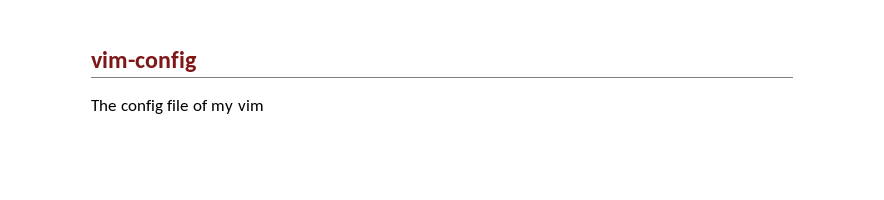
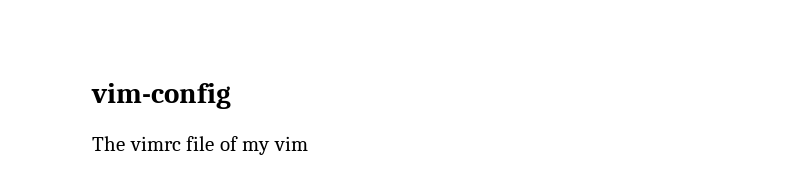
[120,100,163,114] config -> [129,136,181,151] vimrc

